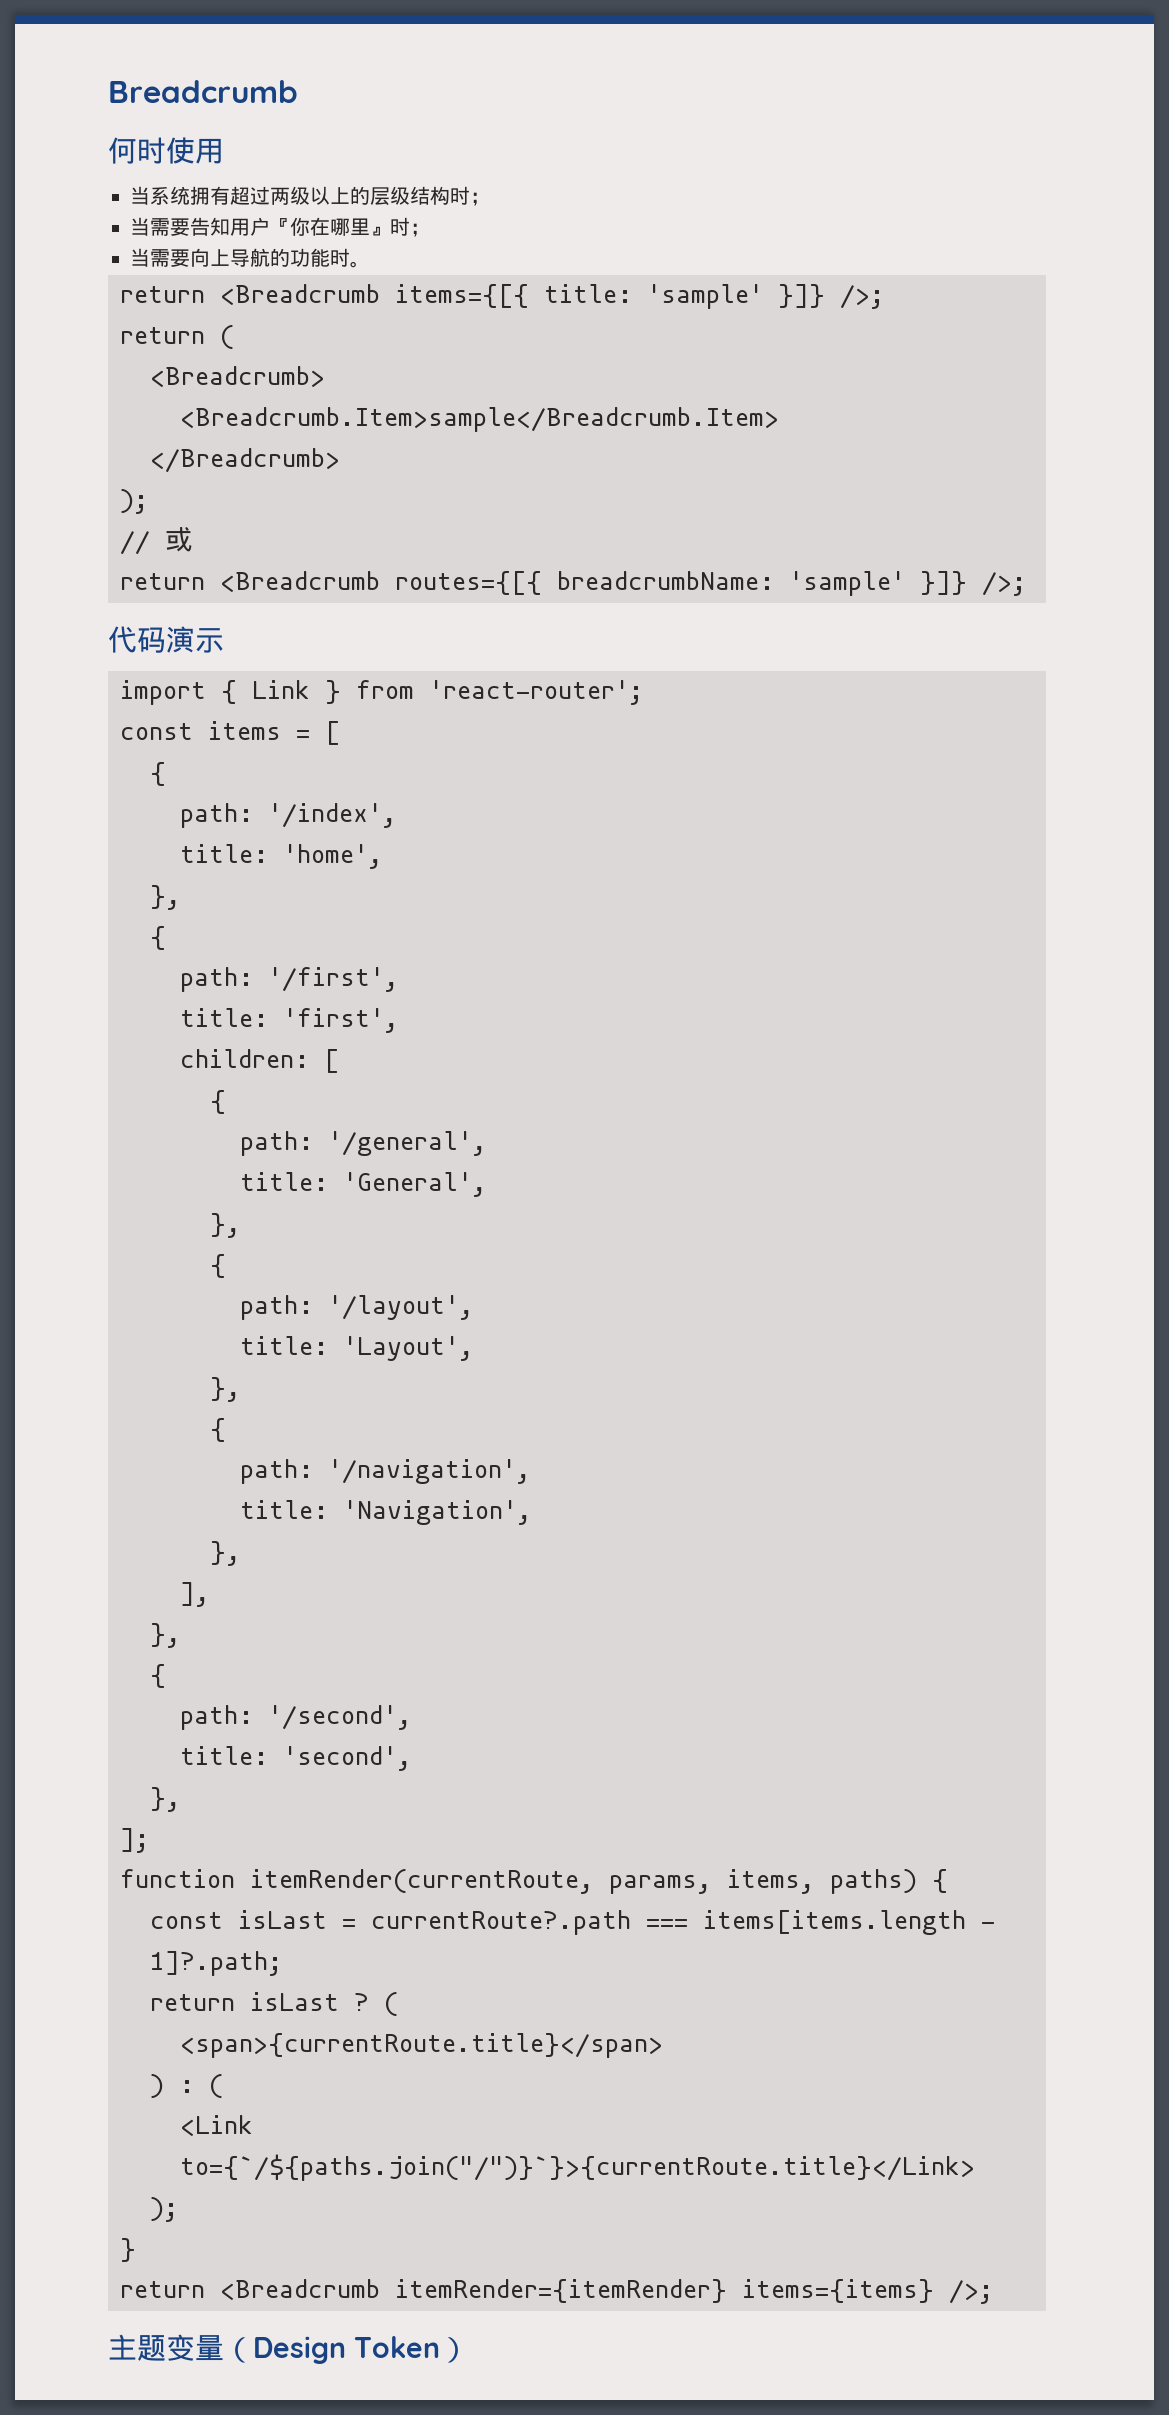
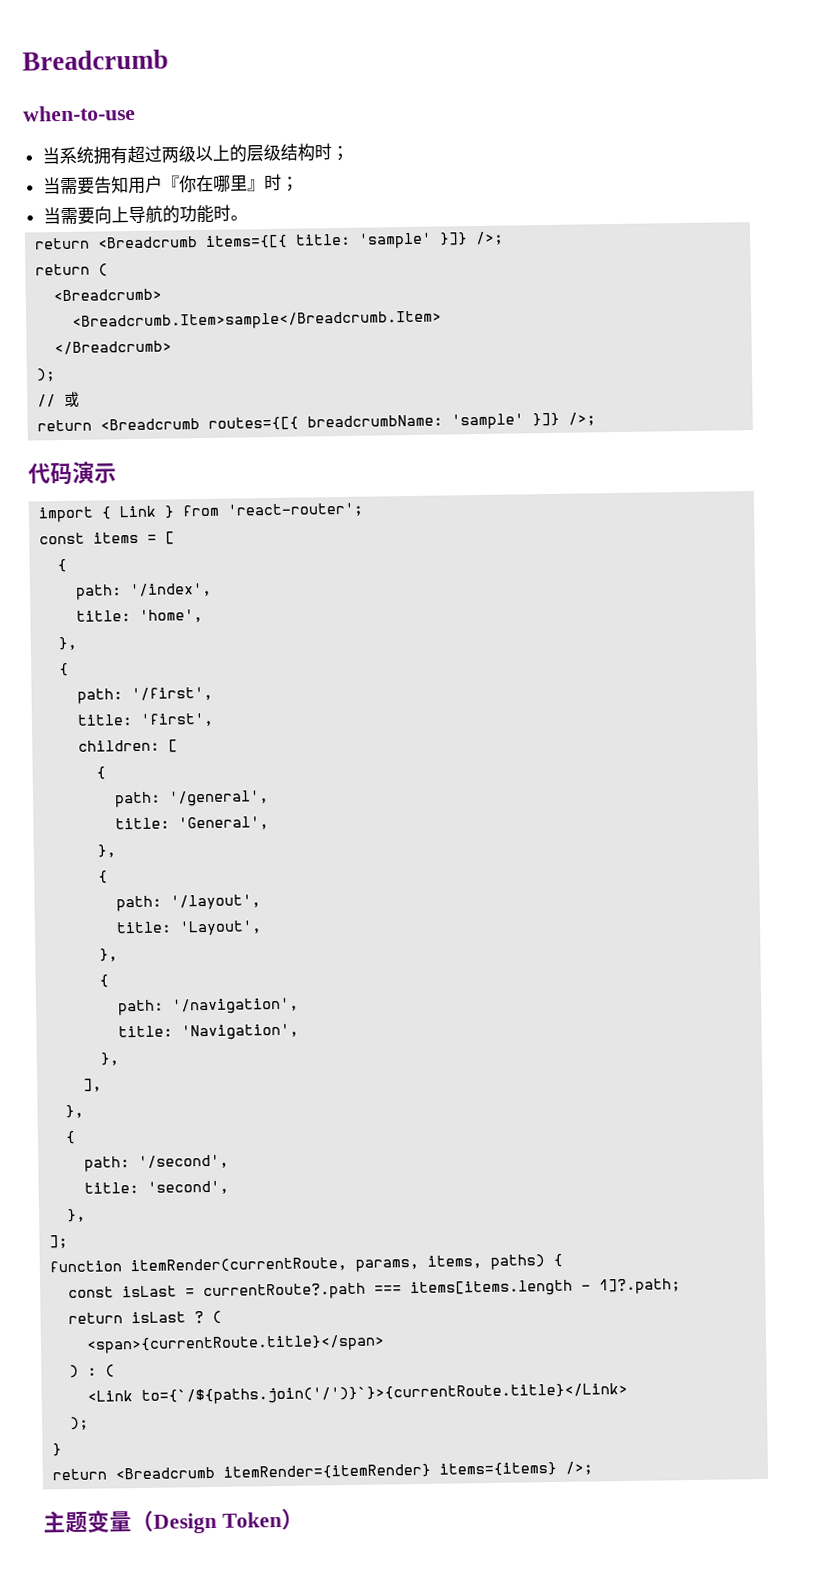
[108,137,224,164] 何时使用 -> [23,104,136,122] when-to-use
[180,2154,975,2181] to={`/${paths.join("/")}`}>{currentRoute.title}</Link> -> [141,1382,629,1405] to={`/${paths.join('/')}`}>{currentRoute.title}</Link>

